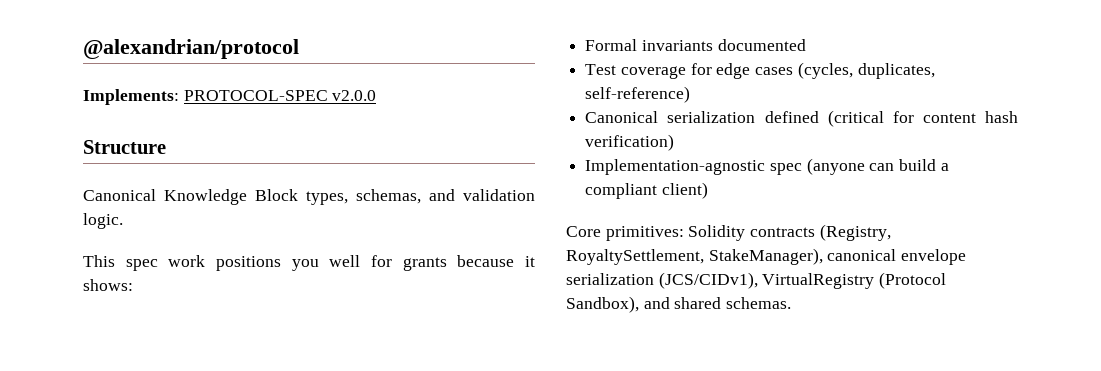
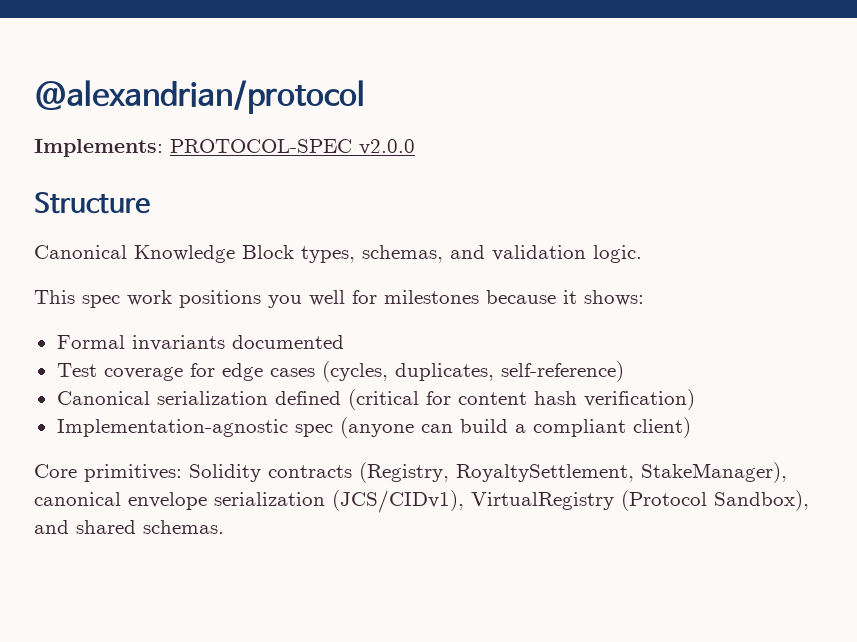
[402,257,447,271] grants -> [384,290,479,304] milestones

